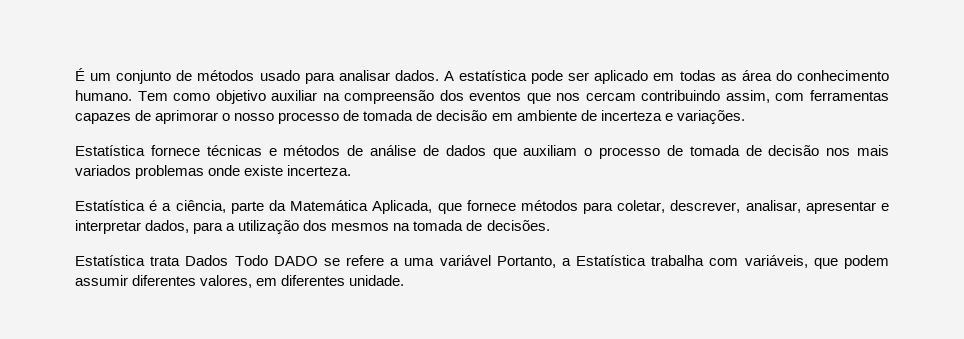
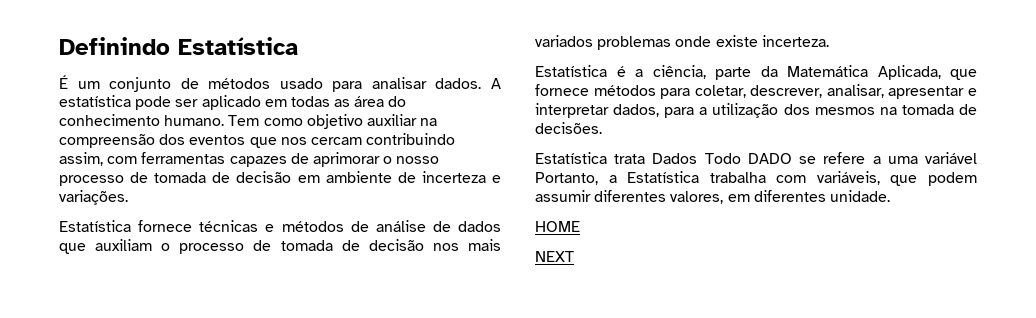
(75, 74) none -> [59,37,298,55] Definindo Estatística //
(405, 280) none -> [535,221,580,232] [535,251,574,262] // HOME // NEXT

